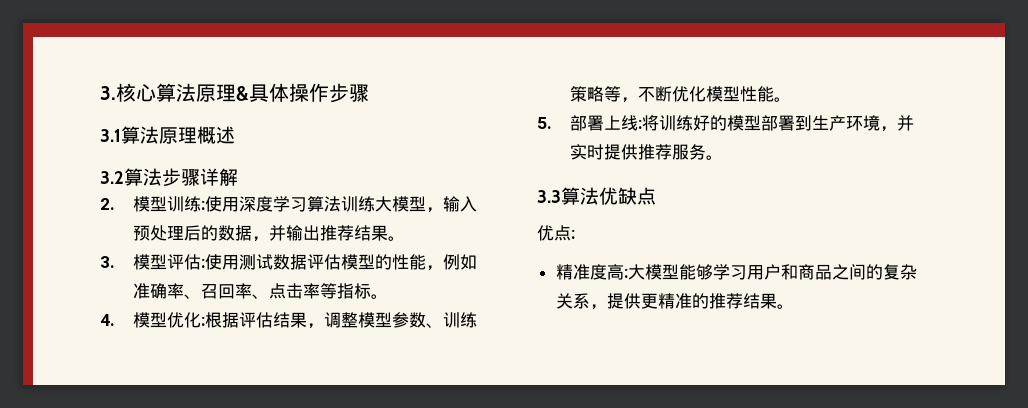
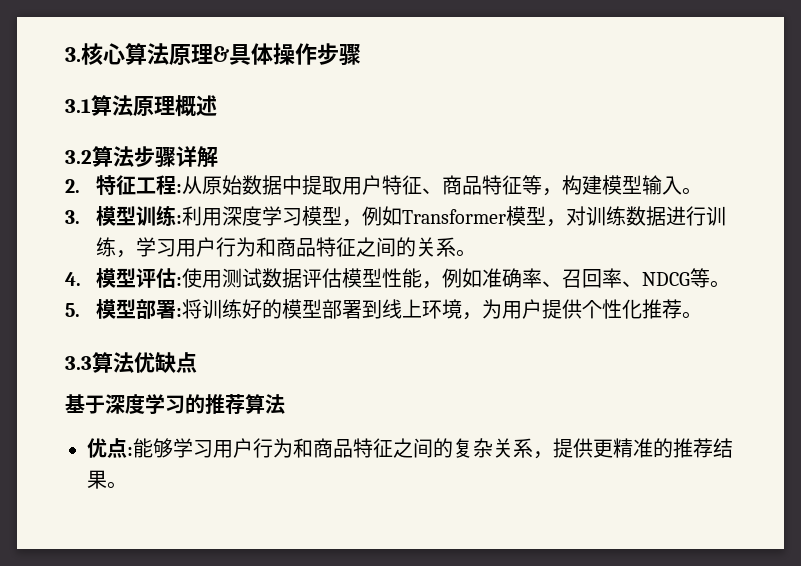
(115, 204) none -> [96,175,703,196] [65,210,80,224] 特征工程:从原始数据中提取用户特征、商品特征等，构建模型输入。 // 3.
[205,196,223,212] 使 -> [182,206,203,226] 利
[307,196,478,213] [133,225,406,242] [100,256,115,268] 算法训练大模型，输入预处理后的数据，并输出推荐结果。 // 3. -> [302,206,727,227] [96,237,477,258] [65,272,81,286] 模型，例如Transformer模型，对训练数据进行训练，学习用户行为和商品特征之间的关系。 // 4.
[375,254,393,270] 的 -> (383, 277) none
[269,283,389,299] [100,312,478,329] [570,86,792,103] [537,115,639,131] 点击率等指标。 // 4.模型优化:根据评估结果，调整模型参数、训练策略等，不断优化模型性能。 // 5.部署上线 -> [642,268,731,288] [65,299,177,319] NDCG等。 // 5.模型部署
[812,115,915,132] [570,144,724,160] [537,187,656,205] [537,225,575,241] [555,264,832,280] 生产环境，并实时提供推荐服务。 // 3.3算法优缺点 // 优点: // 精准度高:大模型能够学习用户和商品 -> [382,299,703,320] [65,352,197,373] [65,394,285,415] [87,438,393,458] 线上环境，为用户提供个性化推荐。 // 3.3算法优缺点 // 基于深度学习的推荐算法 // 优点:能够学习用户行为和商品特征

